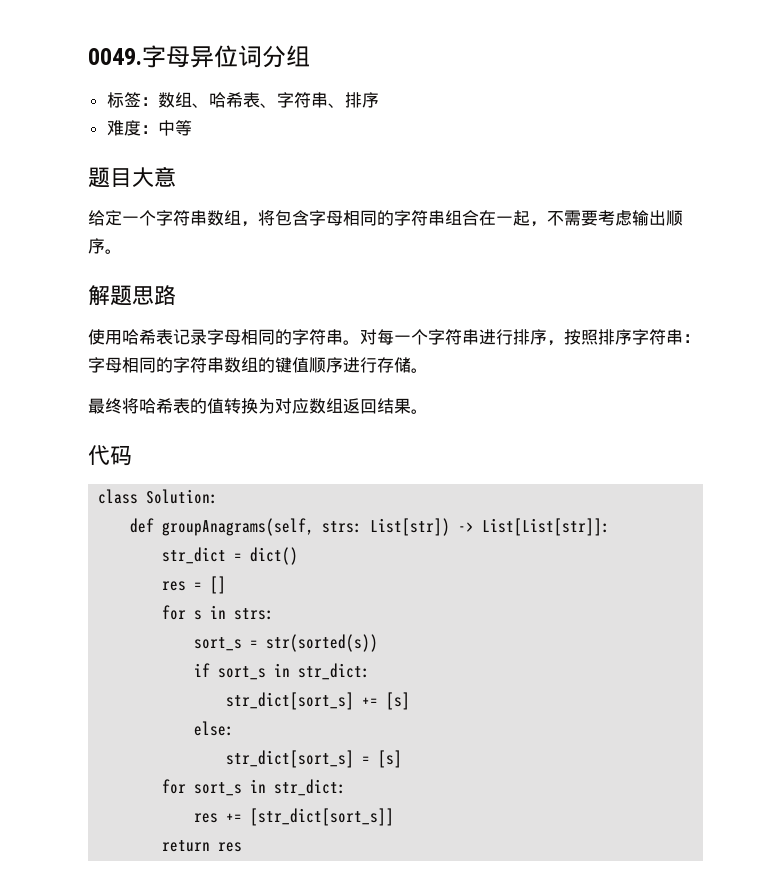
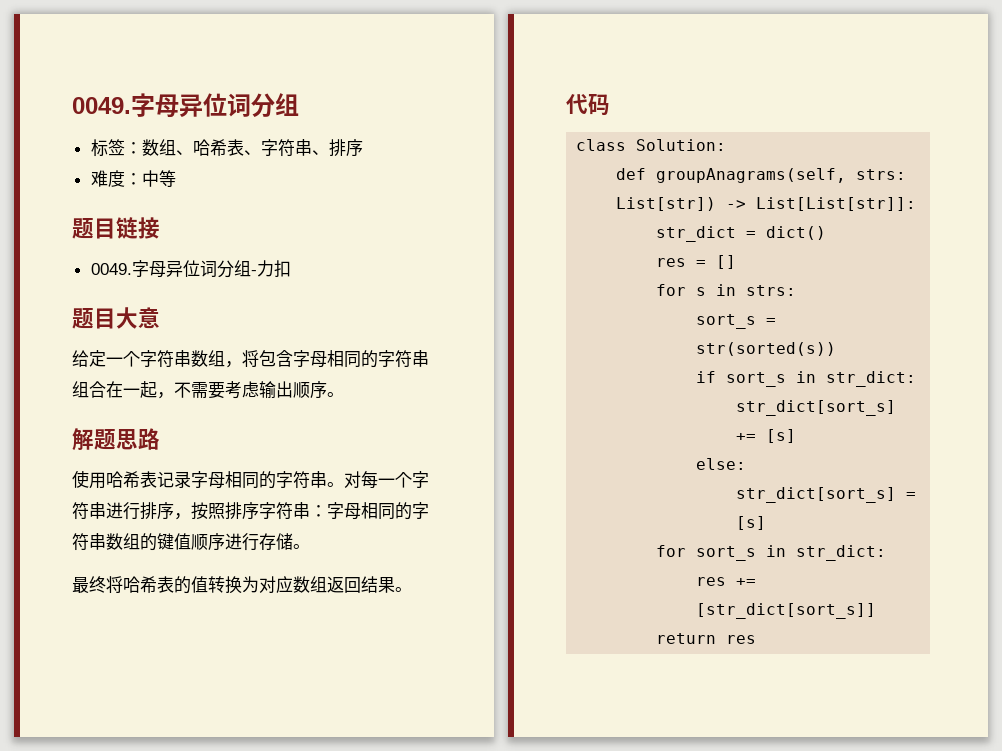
(192, 128) none -> [72,217,160,239] [90,260,291,278] // 题目链接 // 0049.字母异位词分组-力扣

